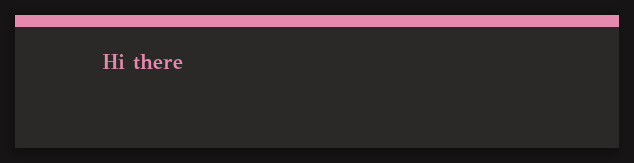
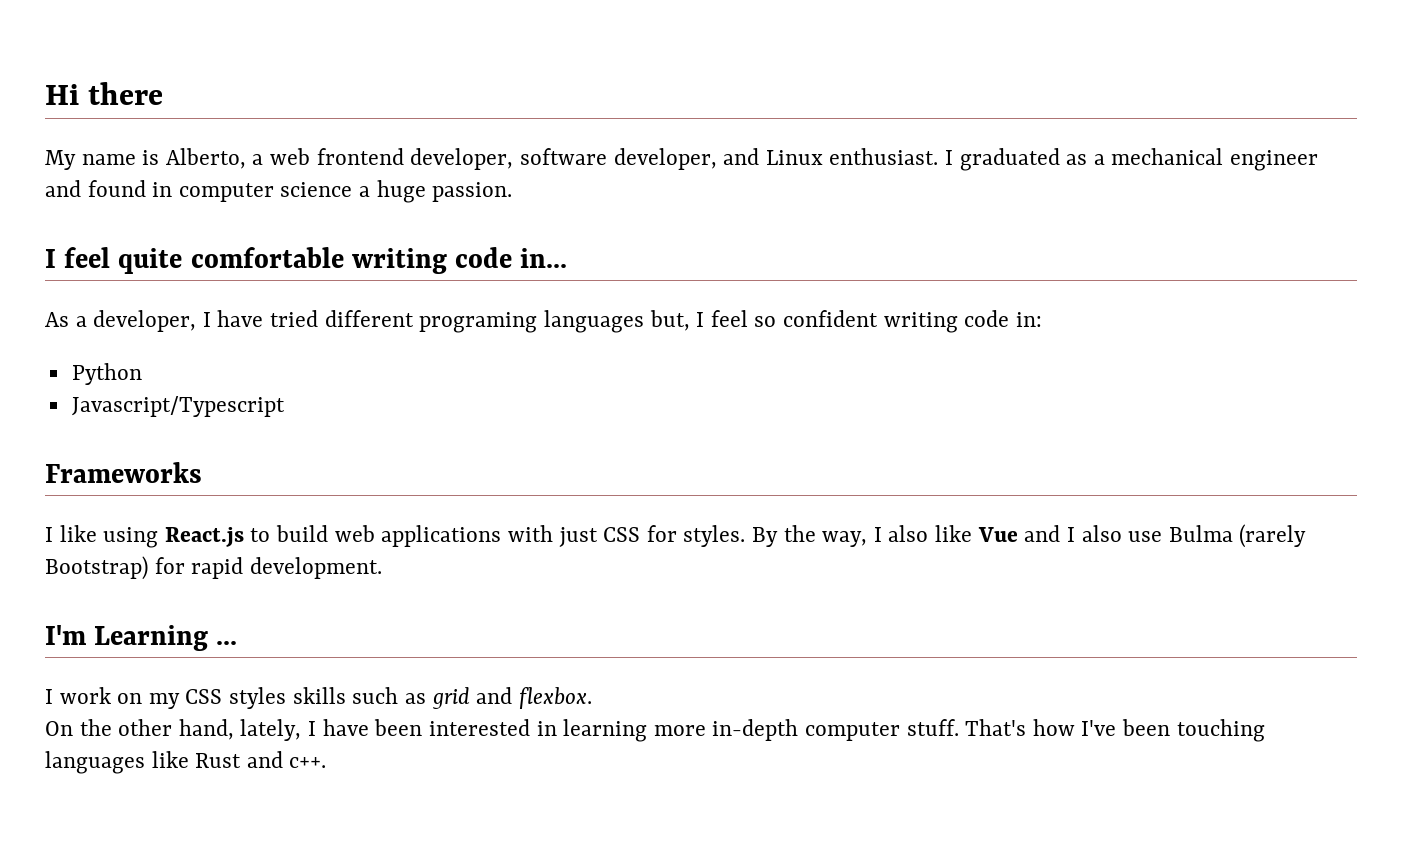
(183, 62) none -> [45,148,1319,171] [45,180,513,203] [45,247,568,274] [45,310,1042,333] [71,363,142,385] [71,396,285,417] [45,462,202,483] [45,524,1307,548] [45,556,382,580] [45,625,238,651] [45,687,592,709] [45,719,1265,742] [45,751,327,774] // My name is Alberto, a web frontend developer, software developer, and Linux enthusiast. I graduated as a mechanical engineer and found in computer science a huge passion. // I feel quite comfortable writing code in... // As a developer, I have tried different programing languages but, I feel so confident writing code in: // Python // Javascript/Typescript // Frameworks // I like using React.js to build web applications with just CSS for styles. By the way, I also like Vue and I also use Bulma (rarely Bootstrap) for rapid development. // I'm Learning ... // I work on my CSS styles skills such as grid and flexbox. // On the other hand, lately, I have been interested in learning more in-depth computer stuff. That's how I've been touching languages like Rust and c++.

